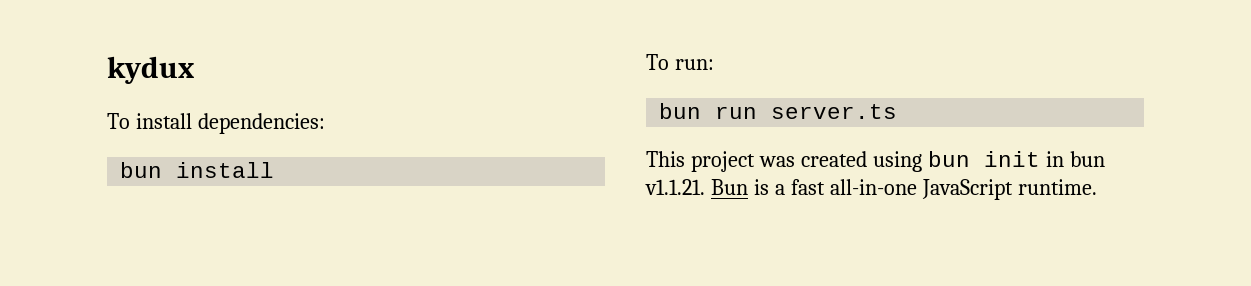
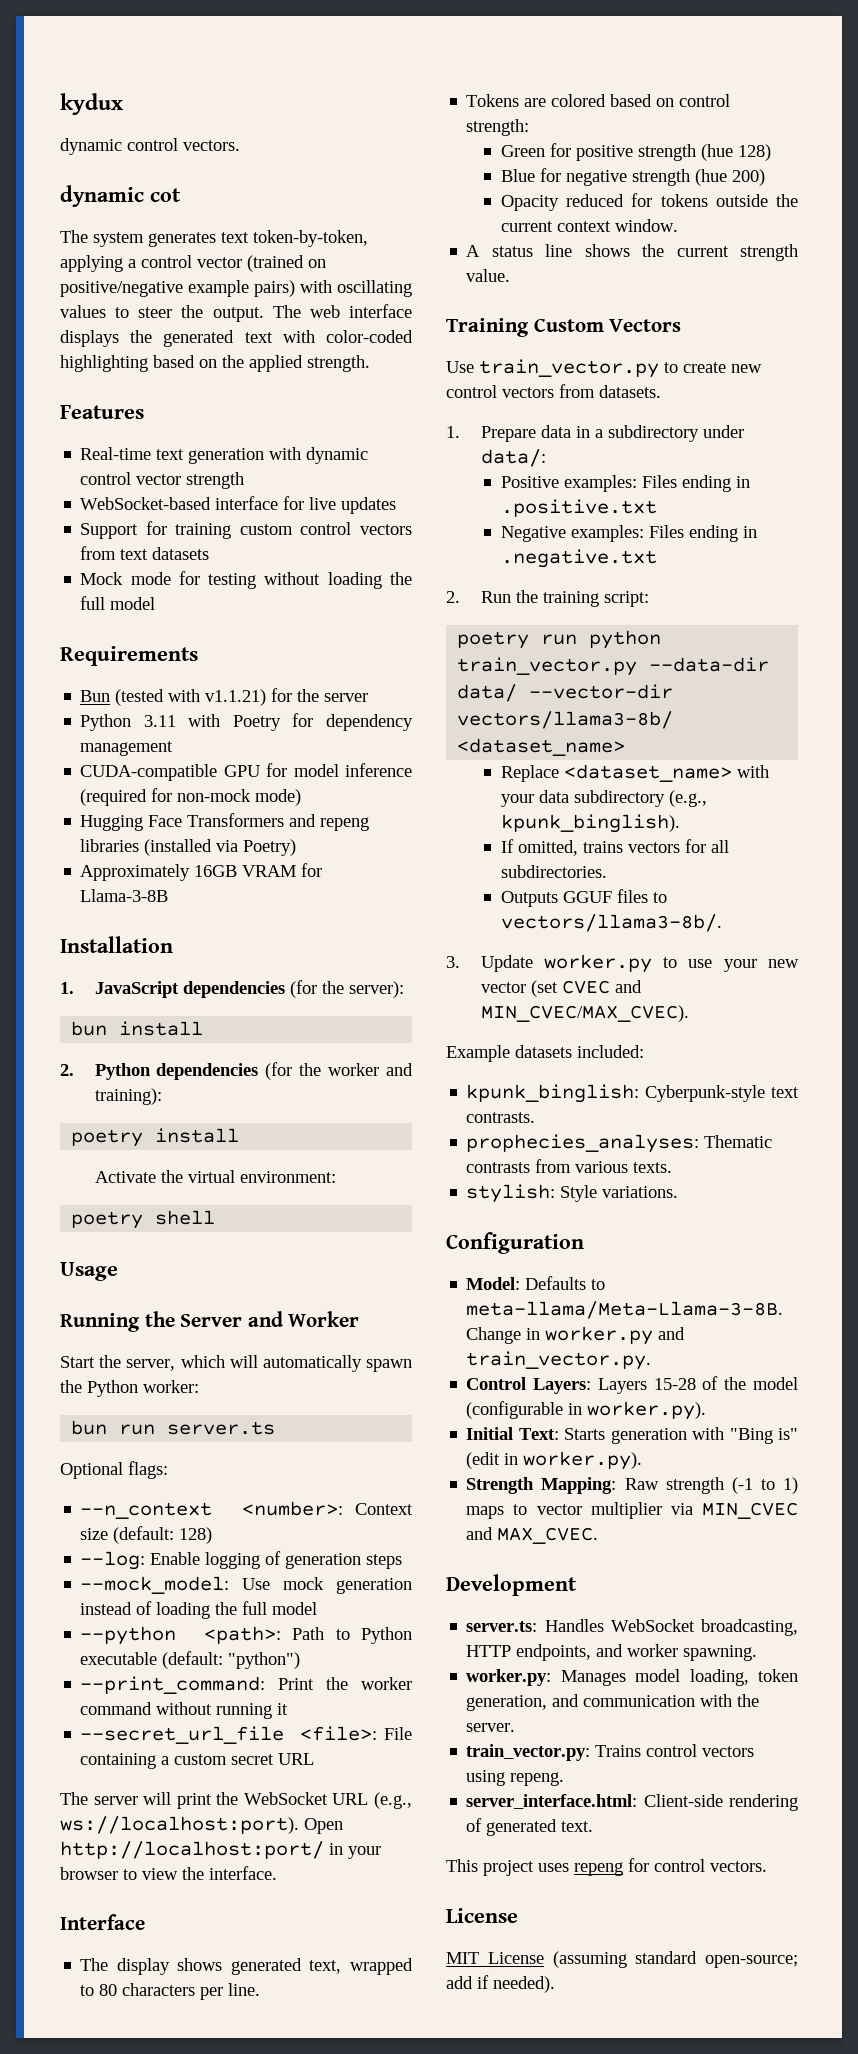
[107,113,325,134] [120,162,275,178] [646,54,714,70] [659,103,898,119] [646,151,1105,172] [645,179,1097,200] To install dependencies: // bun install // To run: // bun run server.ts // This project was created using bun init in bun v1.1.21. Bun is a fast all-in-one JavaScript runtime. -> [60,138,240,155] [60,185,181,207] [60,230,368,247] [60,255,326,272] [60,280,412,297] [60,304,412,322] [60,330,413,347] [60,355,370,372] [60,405,144,419] [80,447,369,464] [80,472,245,489] [80,496,397,514] [80,521,412,539] [80,546,210,560] [80,571,412,589] [80,596,156,610] [60,646,198,666] [80,688,369,706] [80,713,413,731] [80,741,174,756] [80,763,412,781] [80,788,302,806] [80,813,370,831] [80,839,297,856] [80,863,323,881] [80,889,169,902] [60,936,173,953] [60,980,404,998] [71,1021,204,1036] [60,1062,413,1080] [94,1088,162,1105] [71,1128,240,1147] [94,1170,336,1183] [71,1210,216,1229] [60,1262,118,1281] [60,1311,360,1332] [60,1355,412,1372] [60,1380,199,1397] [71,1420,276,1435] [60,1461,168,1479] [80,1501,413,1519] [80,1526,213,1544] [80,1551,403,1570] [80,1576,412,1594] [80,1601,318,1619] [80,1626,412,1645] [80,1651,301,1669] [80,1676,412,1694] [80,1702,289,1719] [80,1726,412,1744] [80,1753,315,1769] [60,1792,412,1809] [60,1816,343,1834] [60,1841,381,1859] [60,1866,277,1880] [60,1914,145,1930] [80,1958,413,1975] [80,1983,261,2000] [466,94,731,107] [466,119,530,136] [500,143,771,161] [500,168,765,186] [500,193,798,211] [500,219,678,232] [466,244,798,261] [466,269,511,282] [446,318,682,337] [446,359,762,378] [446,384,661,398] [446,425,744,442] [480,449,546,467] [500,475,750,492] [500,499,657,517] [500,525,757,542] [500,549,657,568] [446,590,649,607] [457,630,662,649] [457,657,770,676] [457,684,674,702] [457,711,674,729] [457,738,626,756] [500,764,769,782] [500,790,707,807] [500,814,680,833] [500,839,729,856] [500,865,607,878] [500,889,667,907] [500,914,722,932] [446,954,799,973] [480,980,642,997] [480,1005,689,1022] [446,1045,644,1062] [466,1084,799,1103] [466,1112,536,1123] [466,1134,773,1153] [466,1159,673,1173] [466,1184,679,1203] [446,1232,584,1254] [466,1276,606,1290] [466,1301,784,1319] [466,1326,686,1345] [466,1351,652,1370] [466,1376,798,1394] [466,1401,707,1420] [466,1427,798,1444] [466,1451,643,1470] [466,1477,798,1494] [466,1502,798,1519] [466,1527,599,1544] [446,1574,577,1596] [466,1619,798,1636] [466,1644,758,1661] [466,1669,798,1686] [466,1694,760,1711] [466,1723,516,1732] [466,1744,755,1761] [466,1770,565,1786] [466,1794,798,1811] [466,1818,594,1836] [446,1858,767,1876] [446,1908,518,1923] [446,1951,798,1968] [446,1975,555,1993] dynamic control vectors. // dynamic cot // The system generates text token-by-token, applying a control vector (trained on positive/negative example pairs) with oscillating values to steer the output. The web interface displays the generated text with color-coded highlighting based on the applied strength. // Features // Real-time text generation with dynamic control vector strength // WebSocket-based interface for live updates // Support for training custom control vectors from text datasets // Mock mode for testing without loading the full model // Requirements // Bun (tested with v1.1.21) for the server // Python 3.11 with Poetry for dependency management // CUDA-compatible GPU for model inference (required for non-mock mode) // Hugging Face Transformers and repeng libraries (installed via Poetry) // Approximately 16GB VRAM for Llama-3-8B // Installation // 1. JavaScript dependencies (for the server): // bun install // 2. Python dependencies (for the worker and training): // poetry install // Activate the virtual environment: // poetry shell // Usage // Running the Server and Worker // Start the server, which will automatically spawn the Python worker: // bun run server.ts // Optional flags: // --n_context <number>: Context size (default: 128) // --log: Enable logging of generation steps // --mock_model: Use mock generation instead of loading the full model // --python <path>: Path to Python executable (default: "python") // --print_command: Print the worker command without running it // --secret_url_file <file>: File containing a custom secret URL // The server will print the WebSocket URL (e.g., ws://localhost:port). Open http://localhost:port/ in your browser to view the interface. // Interface // The display shows generated text, wrapped to 80 characters per line. // Tokens are colored based on control strength: // Green for positive strength (hue 128) // Blue for negative strength (hue 200) // Opacity reduced for tokens outside the current context window. // A status line shows the current strength value. // Training Custom Vectors // Use train_vector.py to create new control vectors from datasets. // 1. Prepare data in a subdirectory under data/: // Positive examples: Files ending in .positive.txt // Negative examples: Files ending in .negative.txt // 2. Run the training script: // poetry run python train_vector.py --data-dir data/ --vector-dir vectors/llama3-8b/ <dataset_name> // Replace <dataset_name> with your data subdirectory (e.g., kpunk_binglish). // If omitted, trains vectors for all subdirectories. // Outputs GGUF files to vectors/llama3-8b/. // 3. Update worker.py to use your new vector (set CVEC and MIN_CVEC/MAX_CVEC). // Example datasets included: // kpunk_binglish: Cyberpunk-style text contrasts. // prophecies_analyses: Thematic contrasts from various texts. // stylish: Style variations. // Configuration // Model: Defaults to meta-llama/Meta-Llama-3-8B. Change in worker.py and train_vector.py. // Control Layers: Layers 15-28 of the model (configurable in worker.py). // Initial Text: Starts generation with "Bing is" (edit in worker.py). // Strength Mapping: Raw strength (-1 to 1) maps to vector multiplier via MIN_CVEC and MAX_CVEC. // Development // server.ts: Handles WebSocket broadcasting, HTTP endpoints, and worker spawning. // worker.py: Manages model loading, token generation, and communication with the server. // train_vector.py: Trains control vectors using repeng. // server_interface.html: Client-side rendering of generated text. // This project uses repeng for control vectors. // License // MIT License (assuming standard open-source; add if needed).

